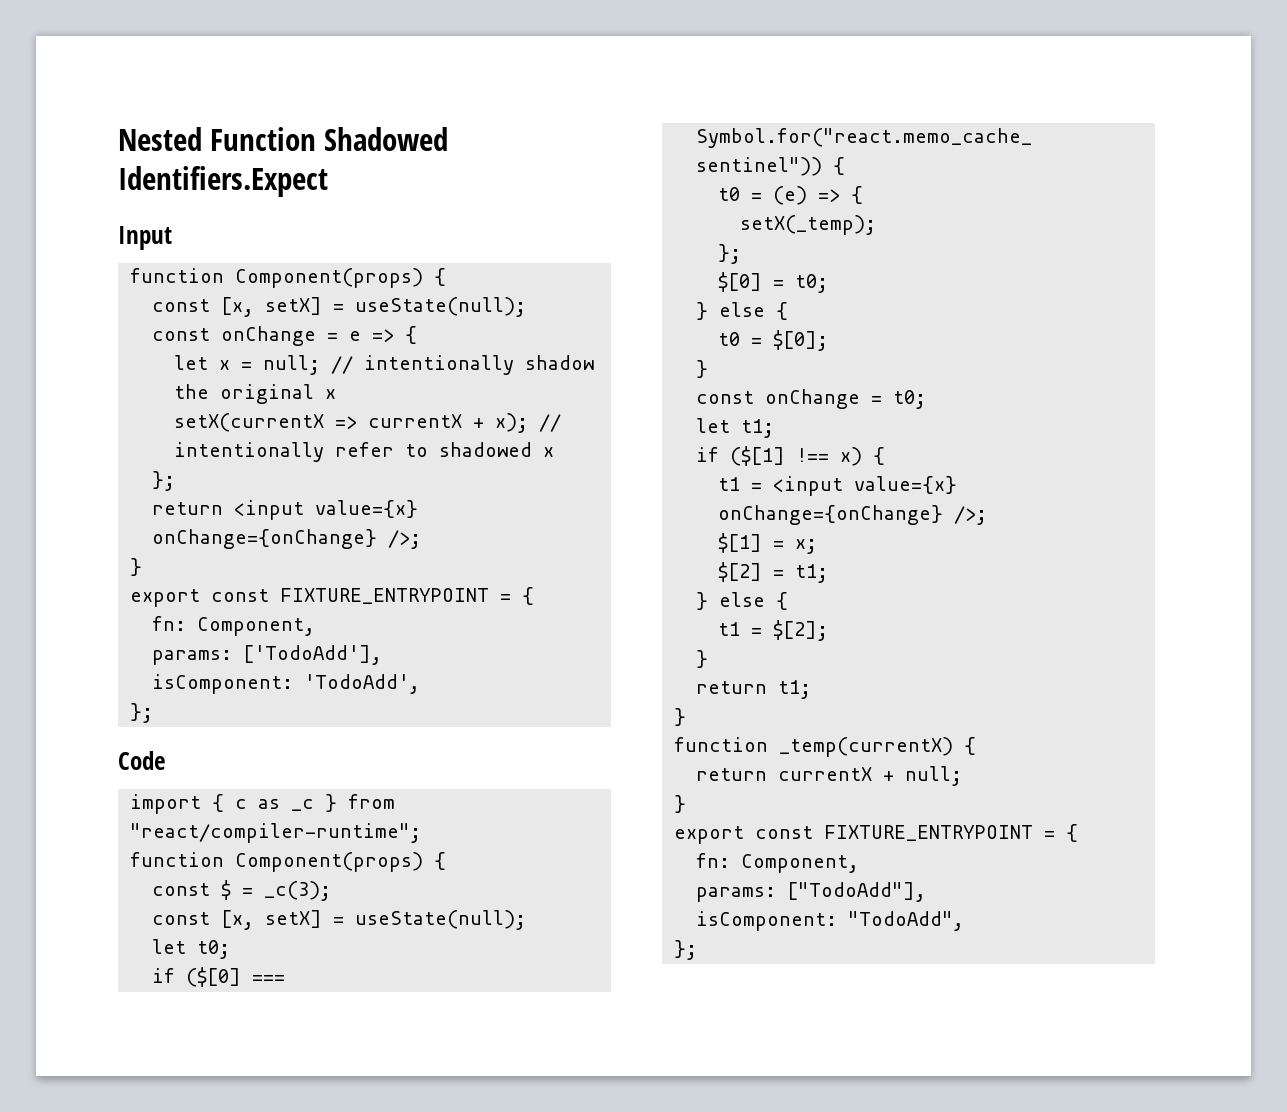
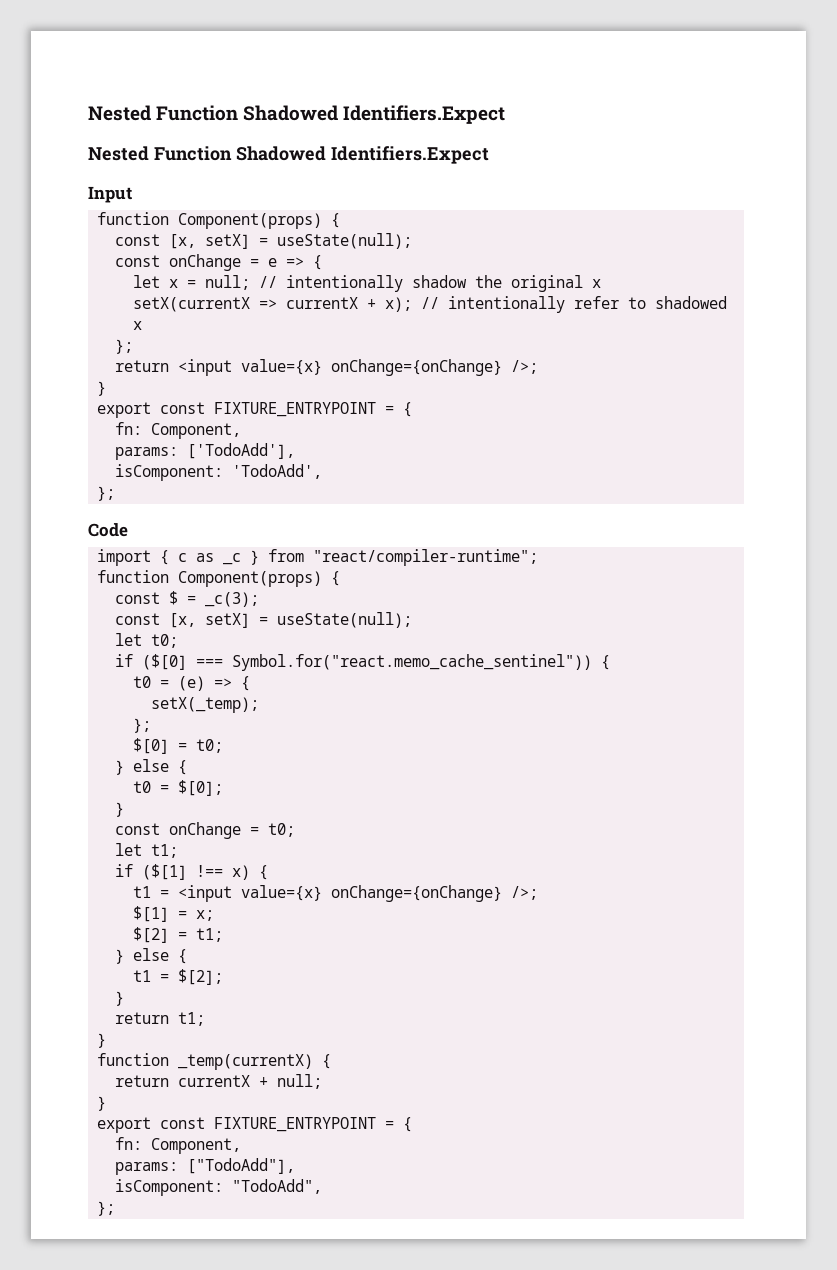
[118,127,449,151] [118,166,328,197] Nested Function Shadowed Identifiers.Expect -> [88,105,506,124] [88,146,489,164] Nested Function Shadowed Identifiers.Expect // Nested Function Shadowed Identifiers.Expect

